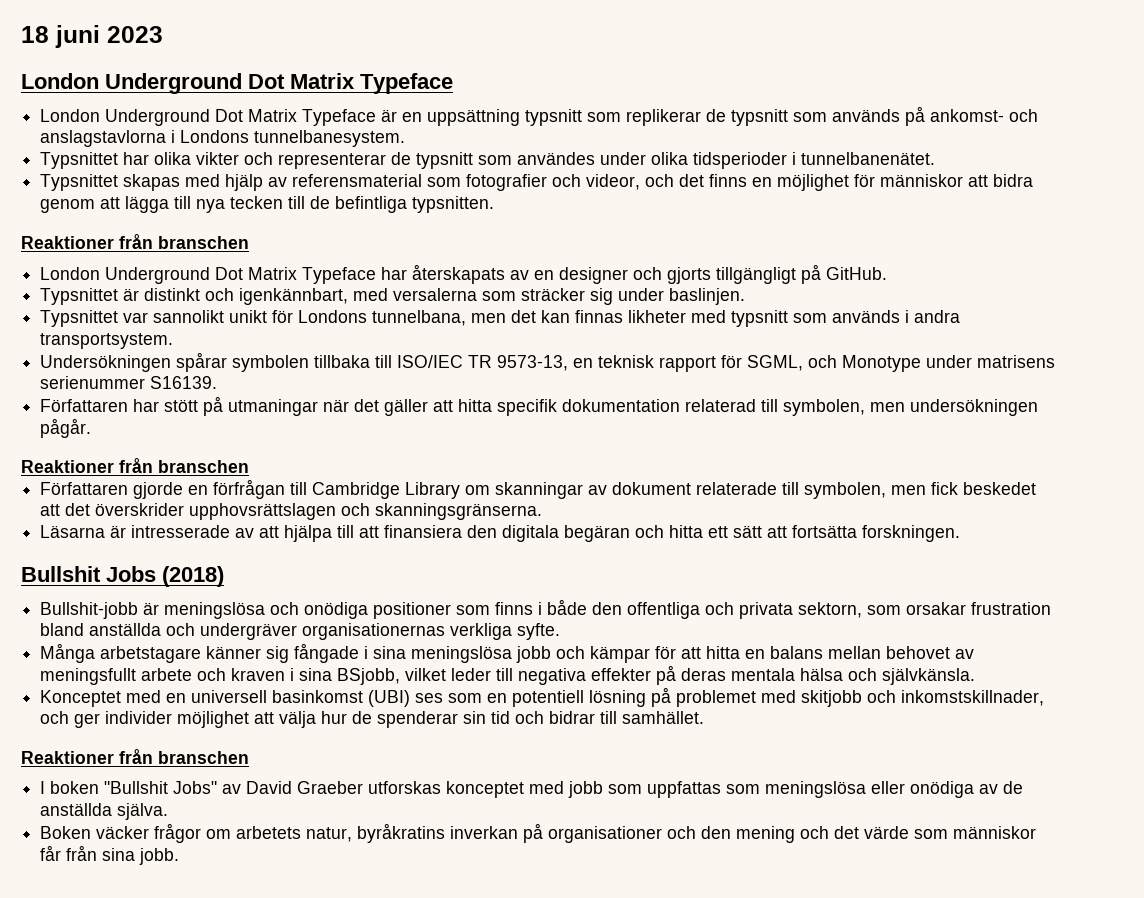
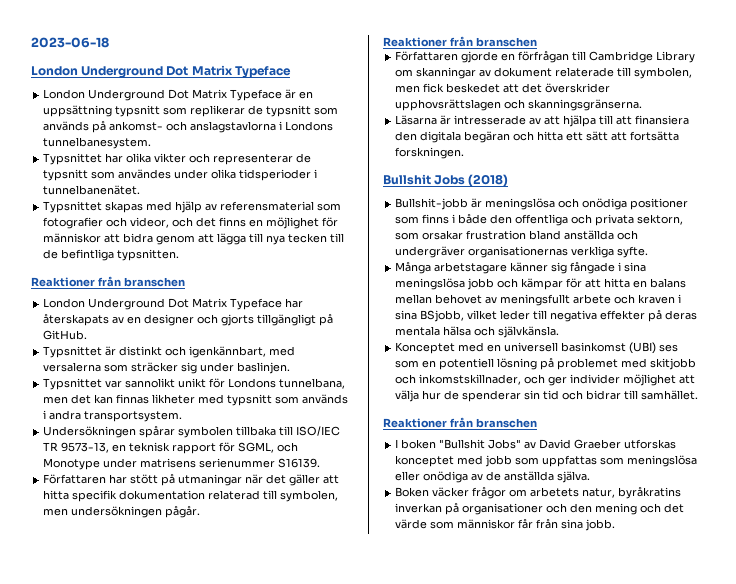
[21,25,163,48] 18 juni 2023 -> [31,37,109,48] 2023-06-18

